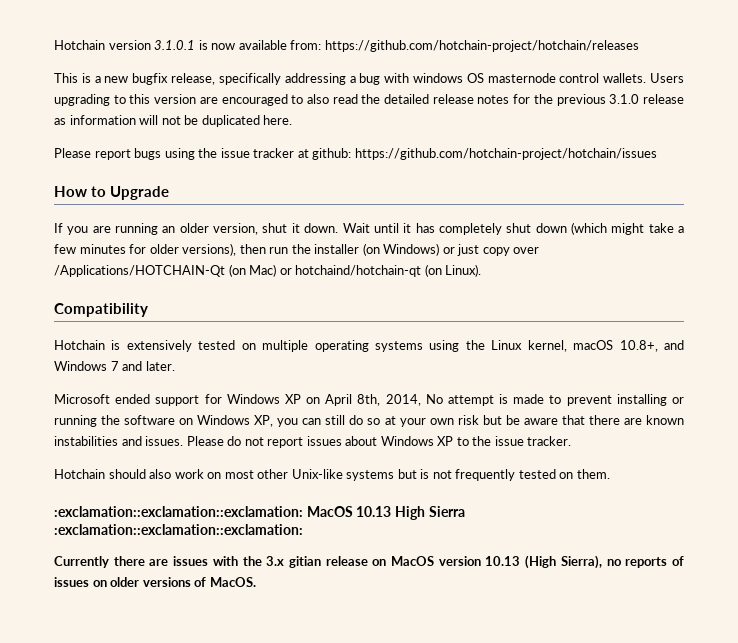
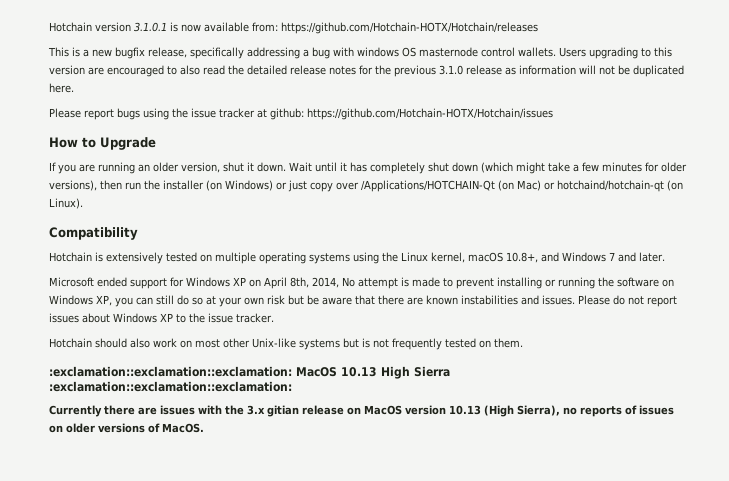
[324,40,639,52] https://github.com/hotchain-project/hotchain/releases -> [281,22,538,34] https://github.com/Hotchain-HOTX/Hotchain/releases
[354,148,657,160] https://github.com/hotchain-project/hotchain/issues -> [307,108,553,120] https://github.com/Hotchain-HOTX/Hotchain/issues

